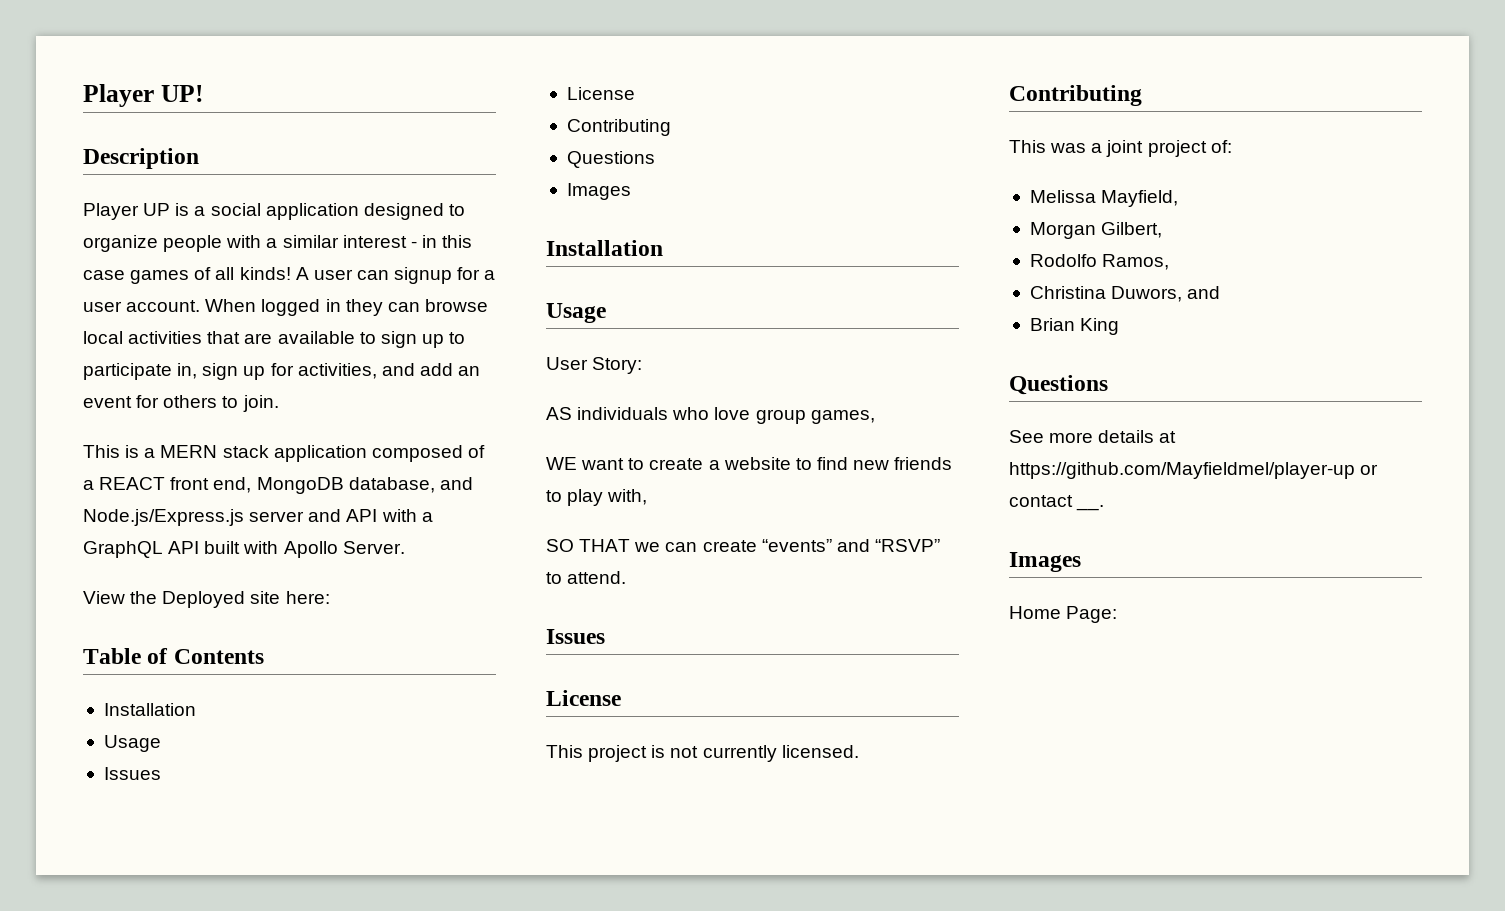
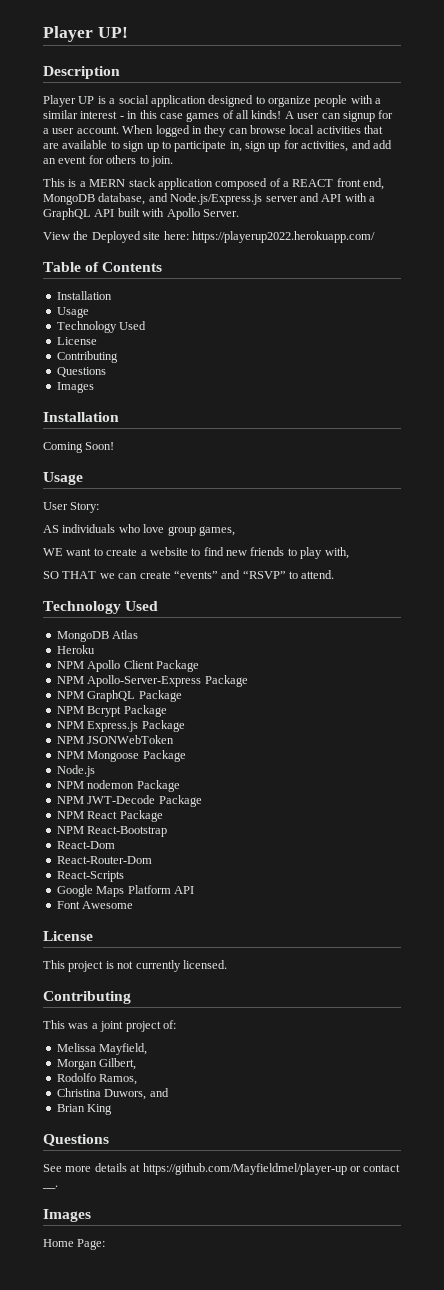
(330, 597) none -> [191,231,375,243] https://playerup2022.herokuapp.com/
[103,767,161,780] Issues -> [56,321,147,333] Technology Used
(663, 248) none -> [43,442,115,453] // Coming Soon!
[546,629,605,644] Issues -> [43,601,159,614] [56,630,139,642] [56,645,95,654] [56,660,199,672] [56,675,248,687] [56,690,182,702] [56,705,167,717] [56,720,185,732] [56,735,175,744] [56,750,186,762] [56,765,95,777] [56,780,180,792] [56,795,202,807] [56,810,163,822] [56,826,168,837] [56,841,115,849] [56,856,152,864] [56,871,124,882] [56,885,194,897] [56,901,134,909] Technology Used // MongoDB Atlas // Heroku // NPM Apollo Client Package // NPM Apollo-Server-Express Package // NPM GraphQL Package // NPM Bcrypt Package // NPM Express.js Package // NPM JSONWebToken // NPM Mongoose Package // Node.js // NPM nodemon Package // NPM JWT-Decode Package // NPM React Package // NPM React-Bootstrap // React-Dom // React-Router-Dom // React-Scripts // Google Maps Platform API // Font Awesome

